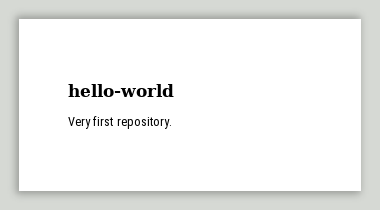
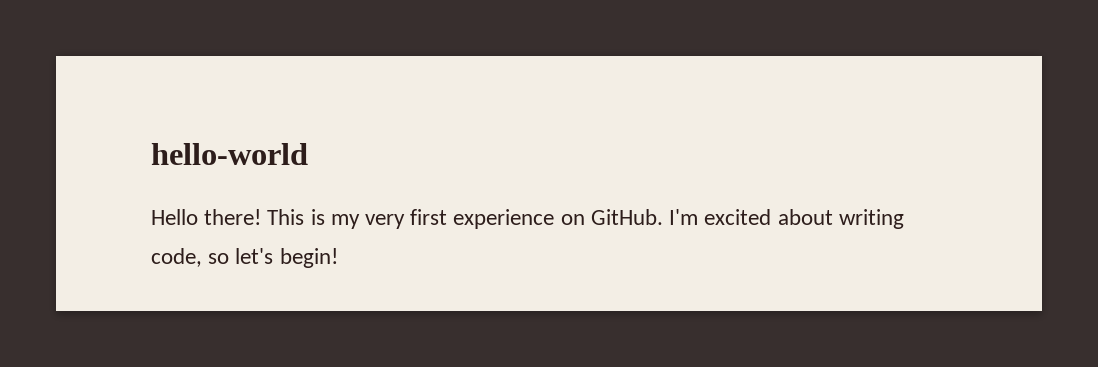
[68,116,172,129] Very first repository. -> [151,209,904,229] [151,248,338,268] Hello there! This is my very first experience on GitHub. I'm excited about writing code, so let's begin!

